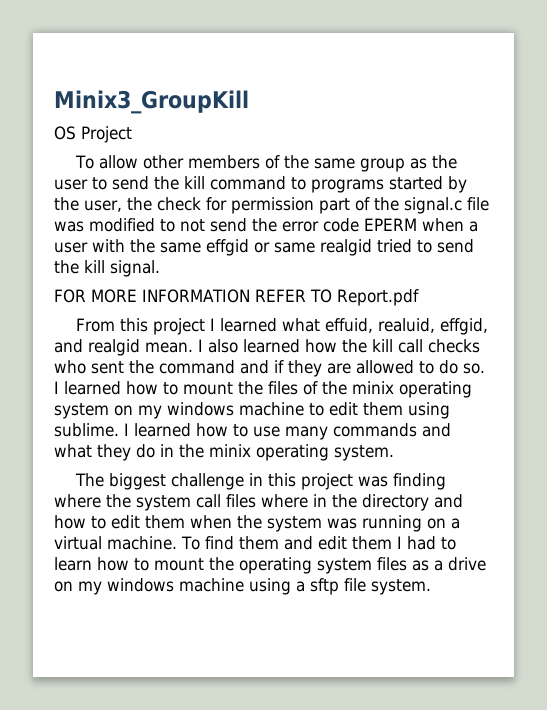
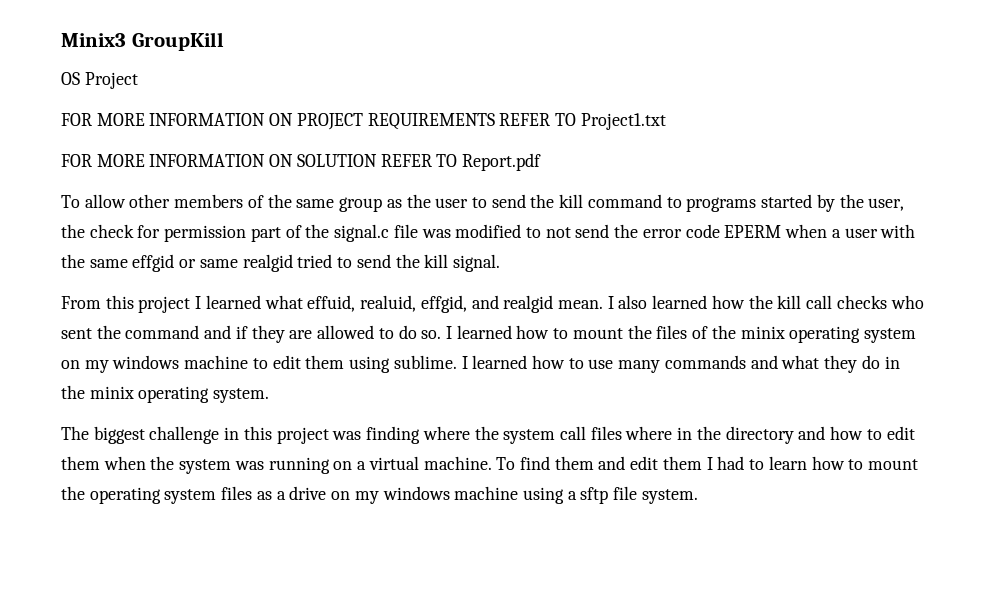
[54,90,249,114] Minix3_GroupKill -> [61,32,224,51] Minix3 GroupKill
(132, 134) none -> [61,113,666,130] [61,153,542,171] // FOR MORE INFORMATION ON PROJECT REQUIREMENTS REFER TO Project1.txt // FOR MORE INFORMATION ON SOLUTION REFER TO Report.pdf
[54,289,419,306] // FOR MORE INFORMATION REFER TO Report.pdf -> (500, 263) none

